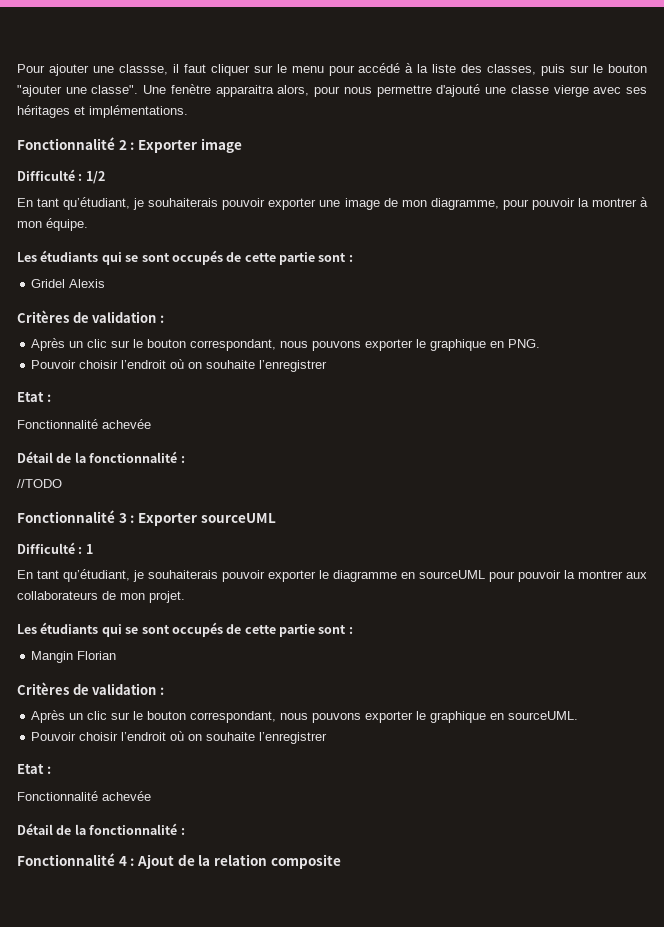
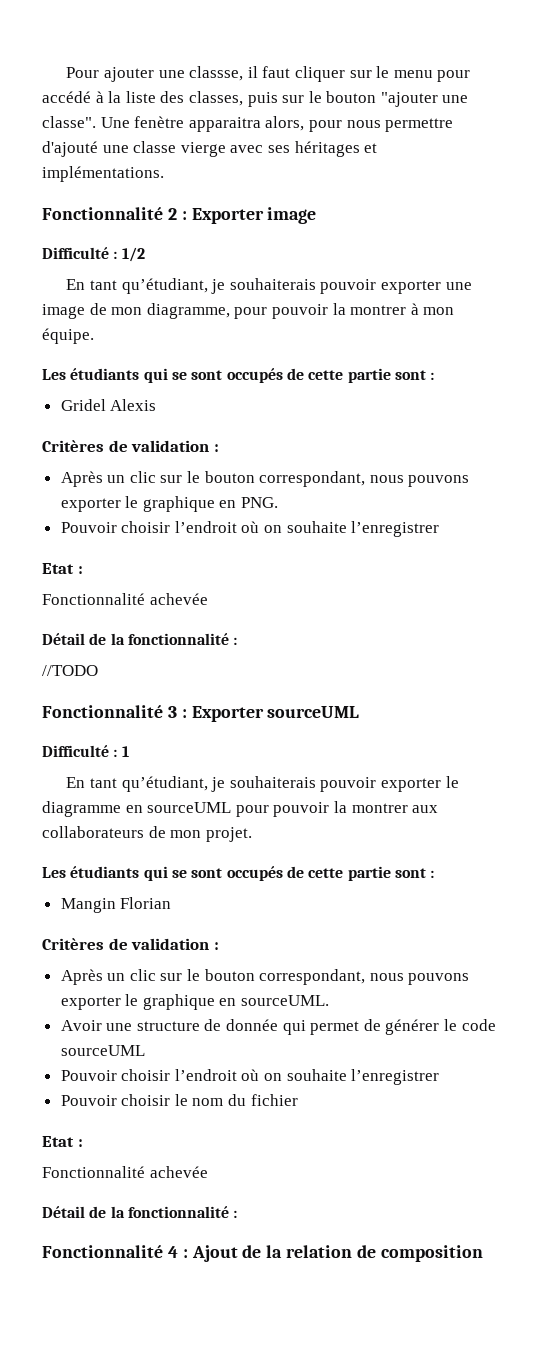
[31,731,328,744] // Pouvoir choisir l’endroit où on souhaite l’enregistrer -> [60,1019,496,1035] [60,1045,145,1056] [60,1069,440,1085] [60,1094,298,1106] // Avoir une structure de donnée qui permet de générer le code sourceUML // Pouvoir choisir l’endroit où on souhaite l’enregistrer // Pouvoir choisir le nom du fichier
[270,854,341,869] composite -> [357,1245,483,1262] de composition

